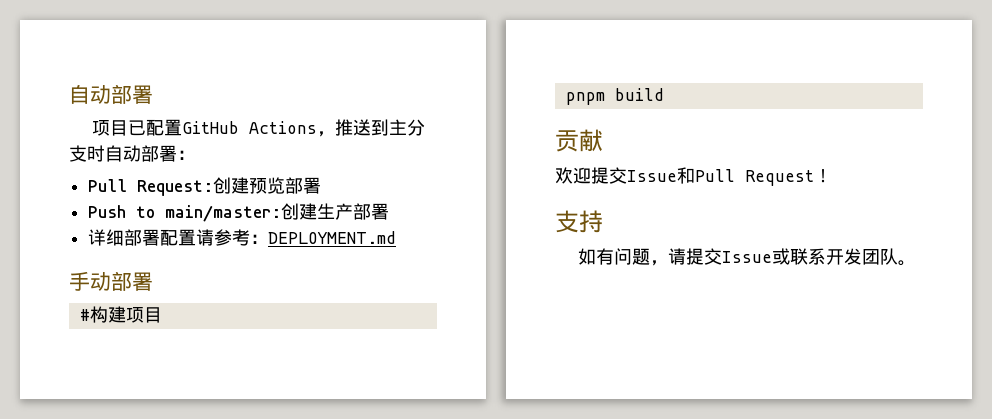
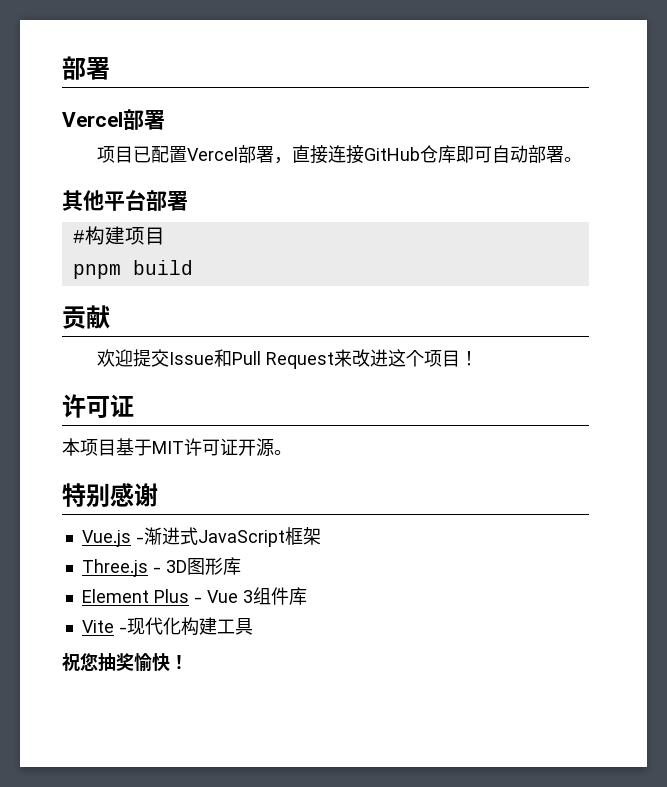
[69,84,111,104] 自动 -> [62,56,110,80] [62,112,123,127] 部署 // Vercel
[182,119,426,137] [69,145,195,162] [88,177,322,196] [88,203,390,222] [88,229,397,246] [69,271,111,291] GitHub Actions，推送到主分支时自动部署： // Pull Request:创建预览部署 // Push to main/master:创建生产部署 // 详细部署配置请参考：DEPLOYMENT.md // 手动 -> [187,145,583,164] [62,190,146,211] Vercel部署，直接连接GitHub仓库即可自动部署。 // 其他平台
[814,169,832,183] [555,210,603,233] [578,248,917,266] ！ // 支持 // 如有问题，请提交Issue或联系开发团队。 -> [334,349,479,367] [62,394,134,418] [62,438,292,457] [62,483,158,507] [81,527,321,547] [81,557,241,577] [81,587,307,605] [81,617,253,636] [62,653,188,672] 来改进这个项目！ // 许可证 // 本项目基于MIT许可证开源。 // 特别感谢 // Vue.js -渐进式JavaScript框架 // Three.js - 3D图形库 // Element Plus - Vue 3组件库 // Vite -现代化构建工具 // 祝您抽奖愉快！

